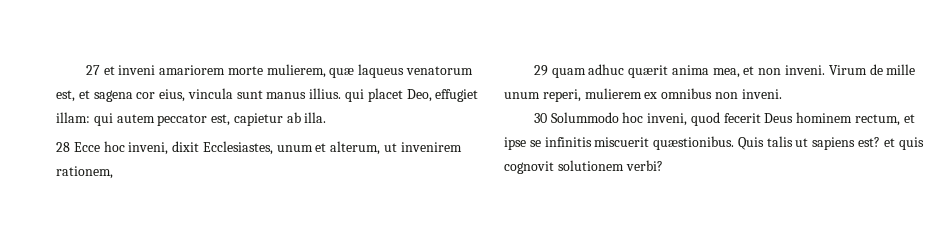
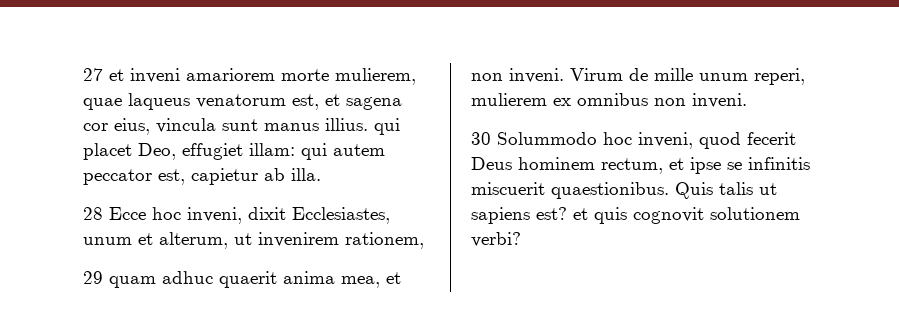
[329,68,355,78] quæ -> [83,98,122,110] quae
[628,65,669,78] quærit -> [219,271,277,288] quaerit
[653,136,735,150] quæstionibus. -> [551,182,669,199] quaestionibus.

